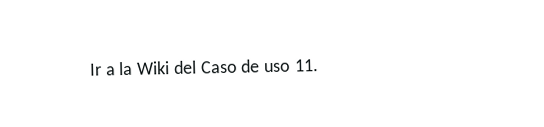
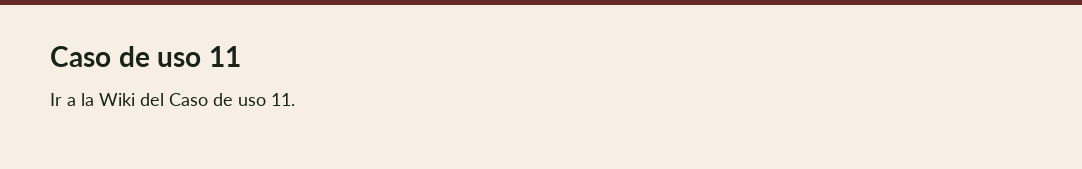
(89, 69) none -> [50,46,241,67] Caso de uso 11 //

